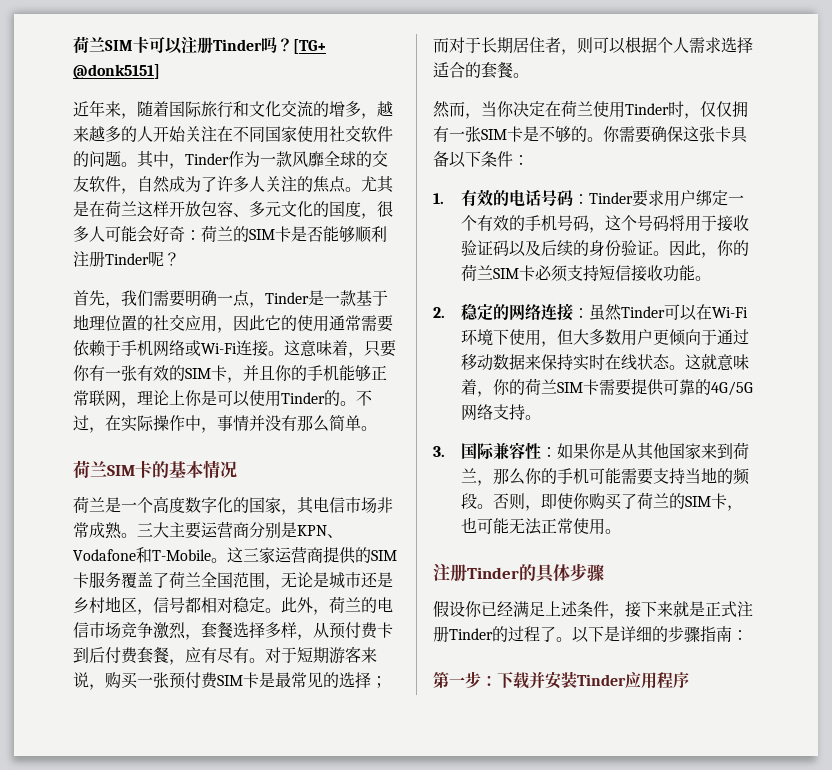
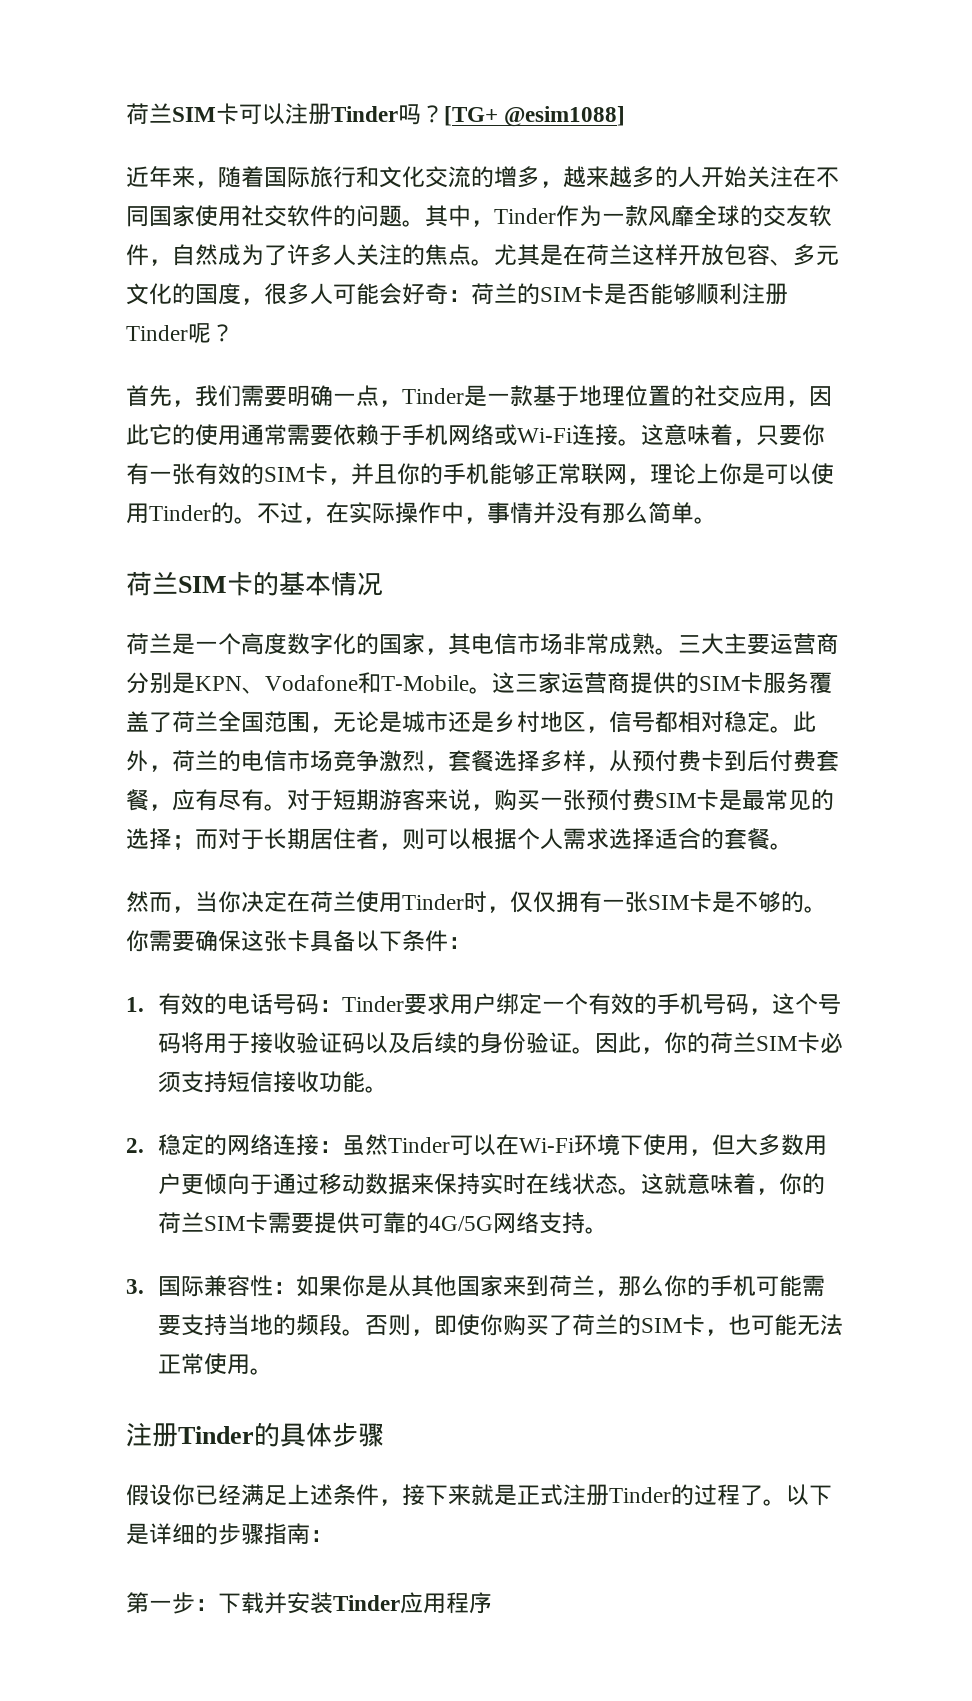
[73,64,160,79] @donk5151] -> [504,106,626,127] @esim1088]

